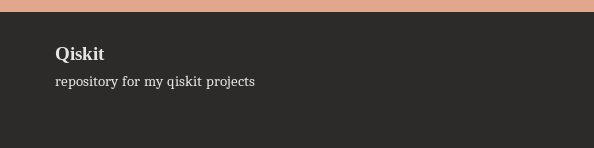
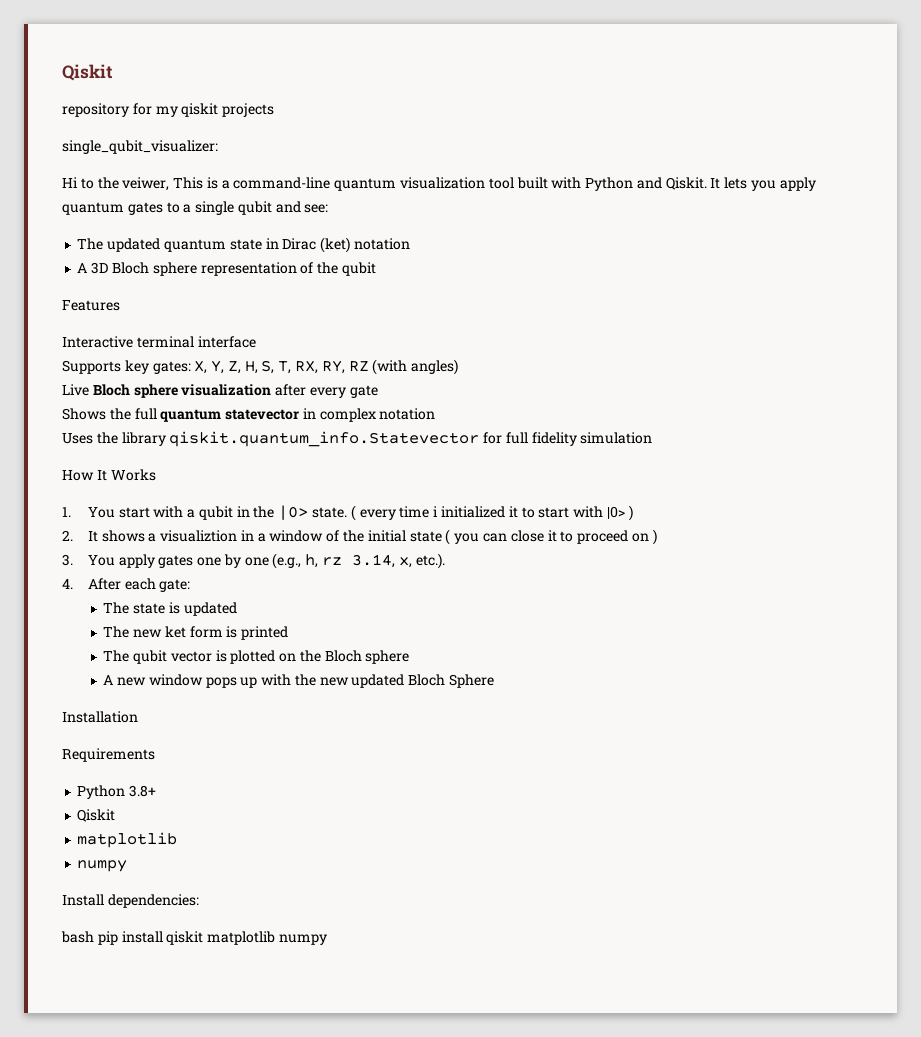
(255, 82) none -> [62,140,218,154] [62,177,816,191] [62,201,329,215] [77,237,410,253] [77,262,376,276] [62,300,120,311] [62,336,256,348] [62,359,459,375] [62,384,378,398] [62,408,436,422] [62,431,653,447] [62,469,156,481] [62,505,633,521] [62,529,657,545] [62,553,445,569] [62,578,191,592] [103,602,237,616] [103,626,289,640] [103,650,410,664] [103,674,494,688] [62,711,138,723] [62,748,155,762] [77,785,157,799] [77,809,116,822] [77,832,178,848] [77,860,128,872] [62,894,199,908] [61,931,327,945] // single_qubit_visualizer: // Hi to the veiwer, This is a command-line quantum visualization tool built with Python and Qiskit. It lets you apply quantum gates to a single qubit and see: // The updated quantum state in Dirac (ket) notation // A 3D Bloch sphere representation of the qubit // Features // Interactive terminal interface // Supports key gates: X, Y, Z, H, S, T, RX, RY, RZ (with angles) // Live Bloch sphere visualization after every gate // Shows the full quantum statevector in complex notation // Uses the library qiskit.quantum_info.Statevector for full fidelity simulation // How It Works // 1. You start with a qubit in the |0> state. ( every time i initialized it to start with |0> ) // 2. It shows a visualiztion in a window of the initial state ( you can close it to proceed on ) // 3. You apply gates one by one (e.g., h, rz 3.14, x, etc.). // 4. After each gate: // The state is updated // The new ket form is printed // The qubit vector is plotted on the Bloch sphere // A new window pops up with the new updated Bloch Sphere // Installation // Requirements // Python 3.8+ // Qiskit // matplotlib // numpy // Install dependencies: // bash pip install qiskit matplotlib numpy

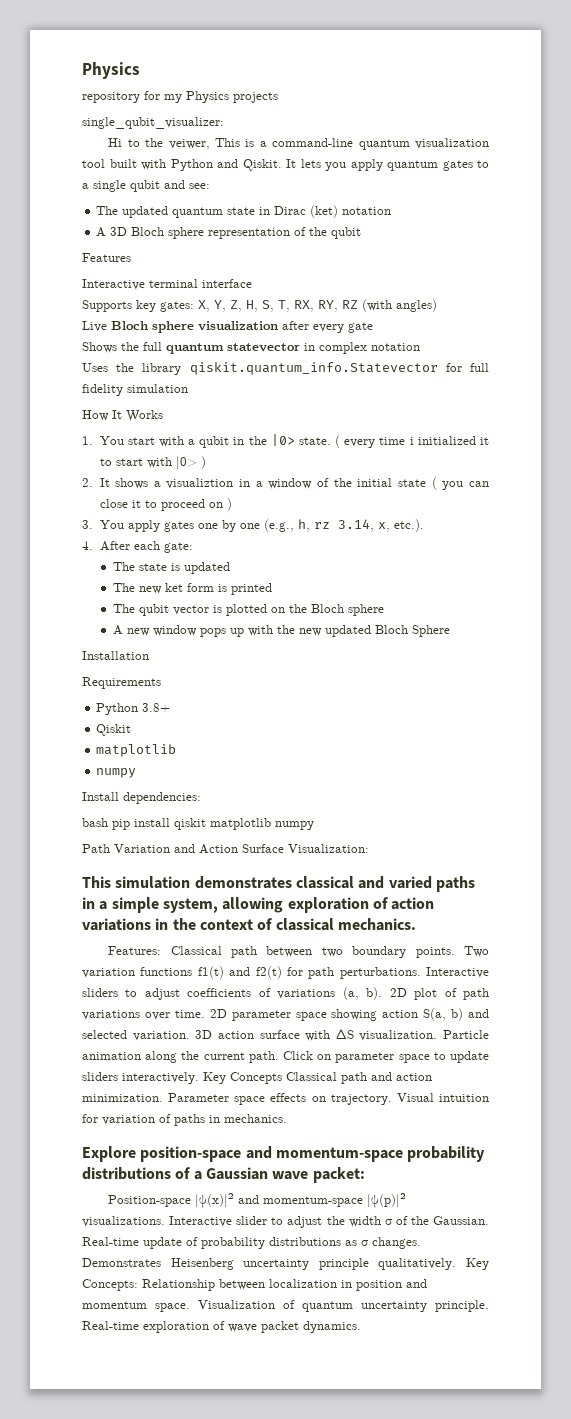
[62,64,113,81] Qiskit -> [82,62,140,79] Physics
[181,103,219,117] qiskit -> [186,91,229,103] Physics
(327, 939) none -> [82,844,369,854] [82,876,475,892] [82,897,435,913] [82,918,416,931] [108,946,489,958] [82,966,489,979] [82,987,489,1000] [82,1008,489,1021] [82,1028,489,1041] [82,1051,489,1063] [82,1072,432,1084] [82,1093,489,1105] [82,1114,287,1126] [82,1146,486,1162] [82,1167,365,1183] [108,1193,407,1208] [82,1216,490,1228] [82,1237,421,1249] [82,1258,489,1270] [82,1279,427,1291] [82,1300,489,1312] [82,1321,361,1333] // Path Variation and Action Surface Visualization: // This simulation demonstrates classical and varied paths in a simple system, allowing exploration of action variations in the context of classical mechanics. // Features: Classical path between two boundary points. Two variation functions f1(t) and f2(t) for path perturbations. Interactive sliders to adjust coefficients of variations (a, b). 2D plot of path variations over time. 2D parameter space showing action S(a, b) and selected variation. 3D action surface with ΔS visualization. Particle animation along the current path. Click on parameter space to update sliders interactively. Key Concepts Classical path and action minimization. Parameter space effects on trajectory. Visual intuition for variation of paths in mechanics. // Explore position-space and momentum-space probability distributions of a Gaussian wave packet: // Position-space |ψ(x)|² and momentum-space |ψ(p)|² visualizations. Interactive slider to adjust the width σ of the Gaussian. Real-time update of probability distributions as σ changes. Demonstrates Heisenberg uncertainty principle qualitatively. Key Concepts: Relationship between localization in position and momentum space. Visualization of quantum uncertainty principle. Real-time exploration of wave packet dynamics.

